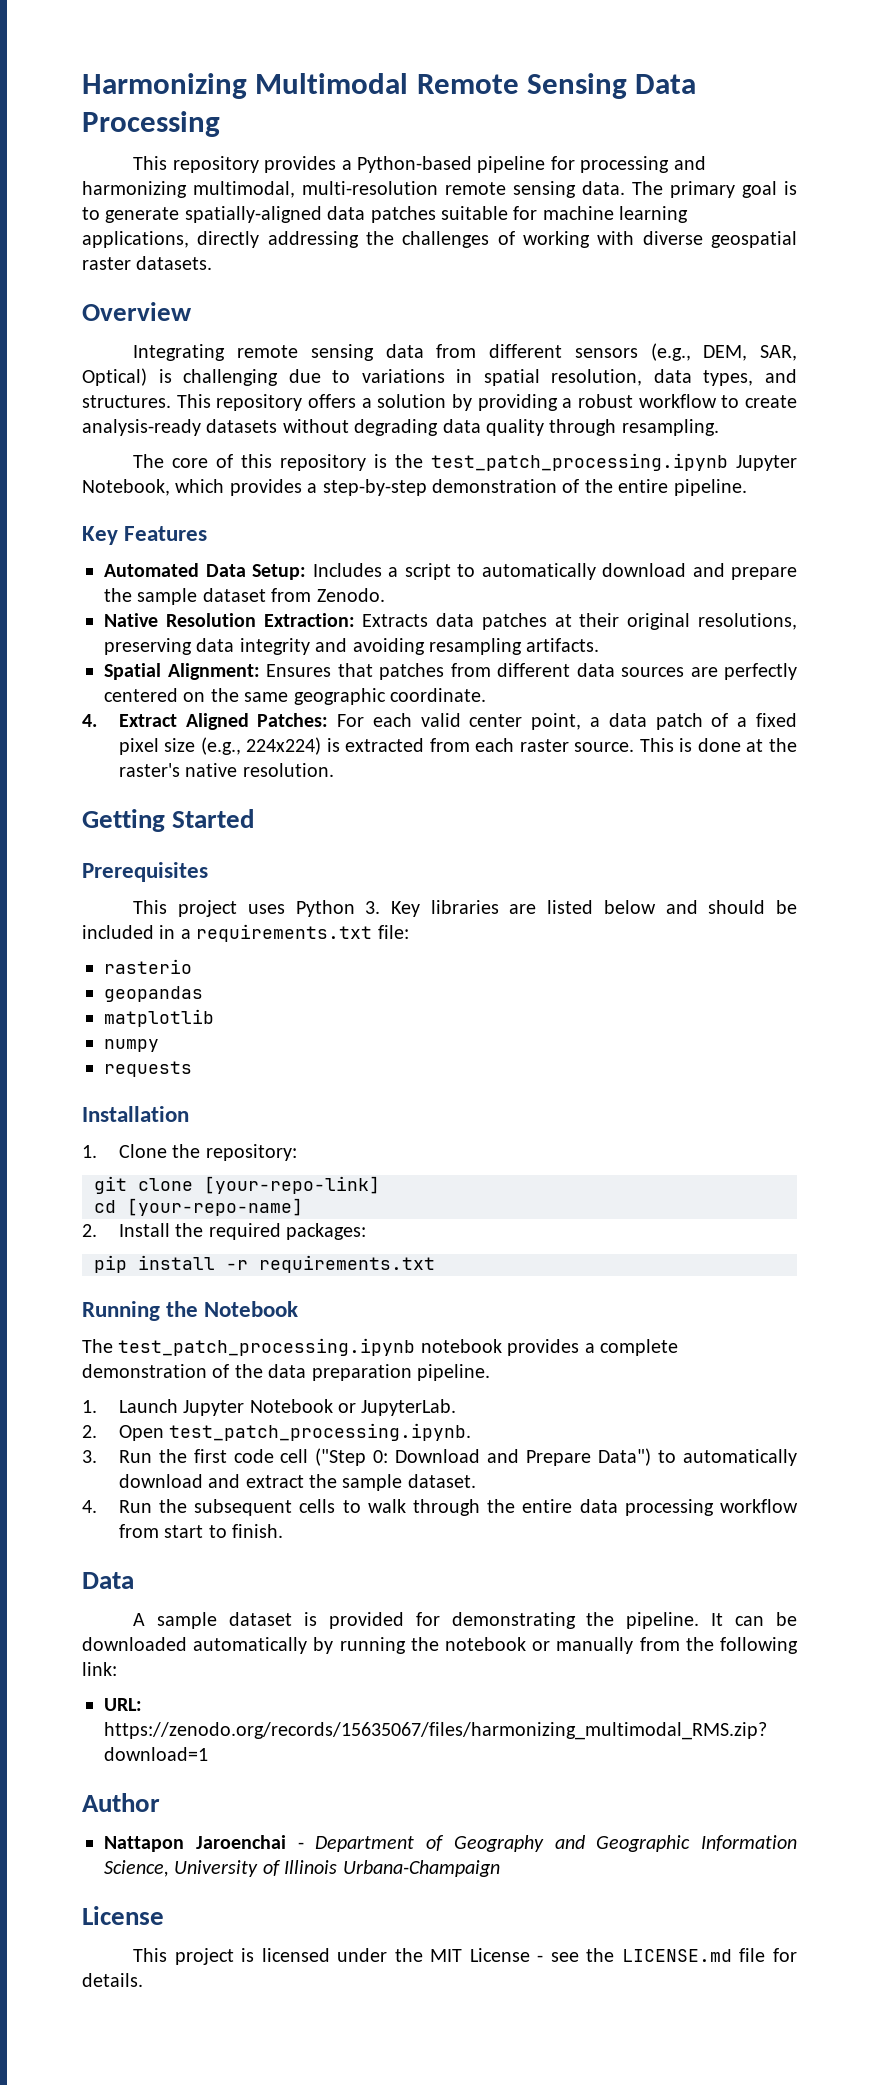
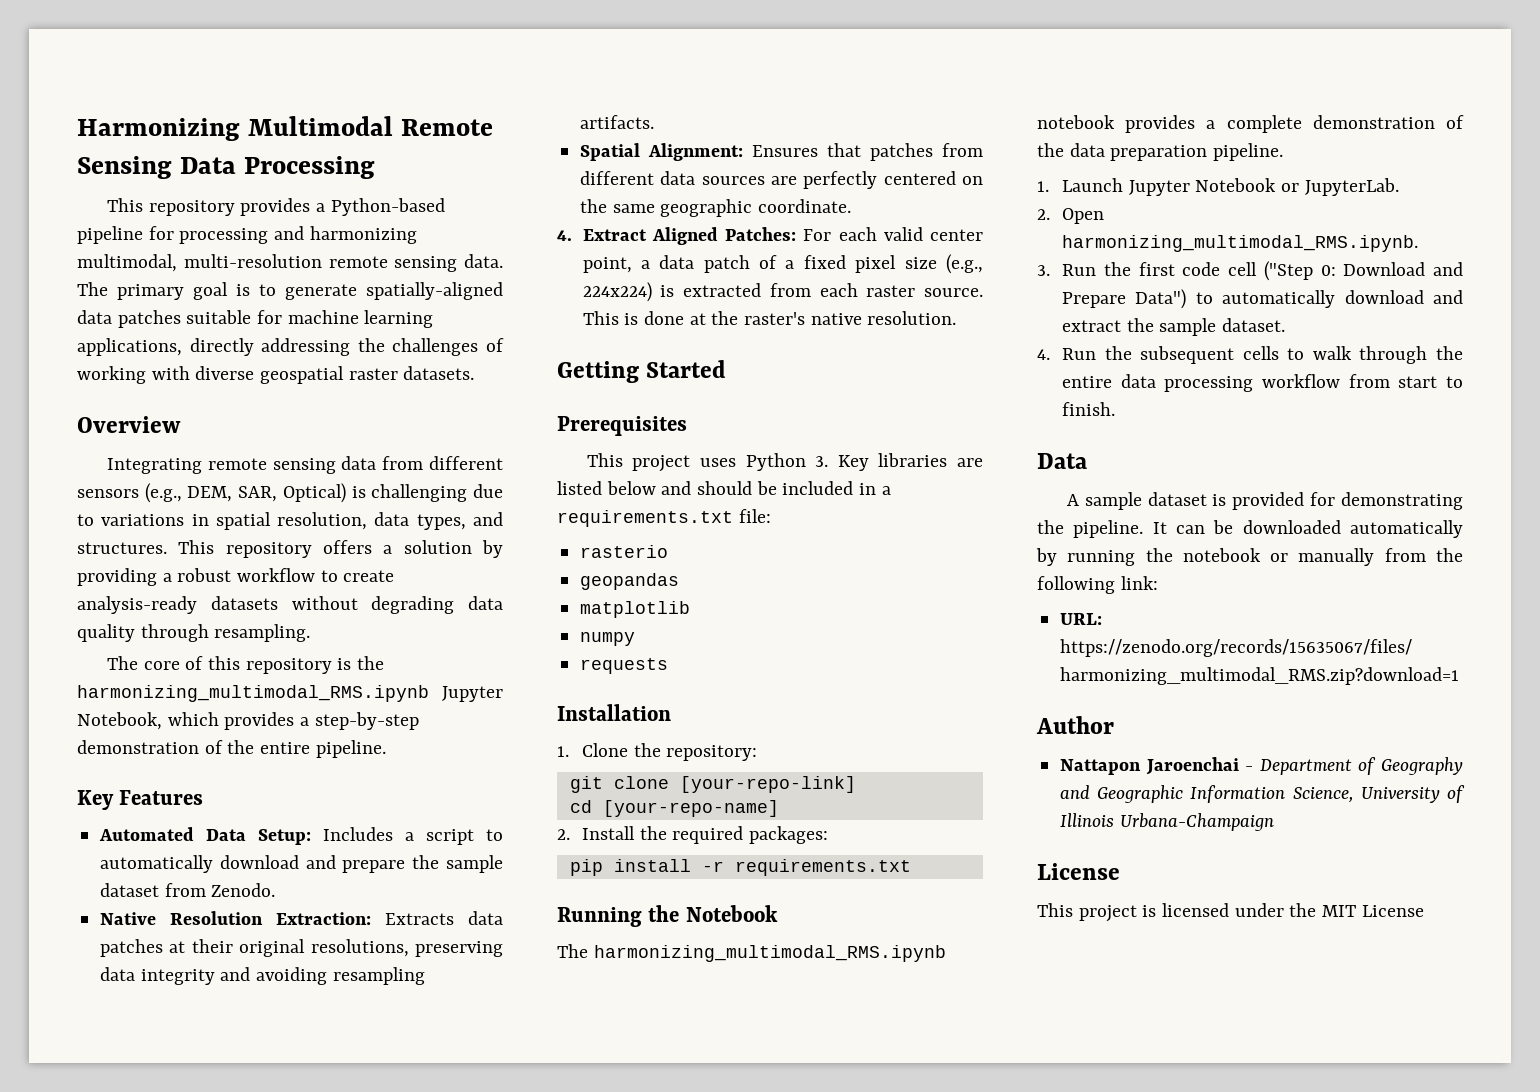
[431,453,729,471] test_patch_processing.ipynb -> [77,685,429,702] harmonizing_multimodal_RMS.ipynb
[118,1338,416,1356] test_patch_processing.ipynb -> [593,945,946,962] harmonizing_multimodal_RMS.ipynb
[169,1423,472,1441] test_patch_processing.ipynb. -> [1062,235,1419,252] harmonizing_multimodal_RMS.ipynb.
[537,1948,797,1962] [82,1973,143,1987] - see the LICENSE.md file for details. -> (1424, 911) none

